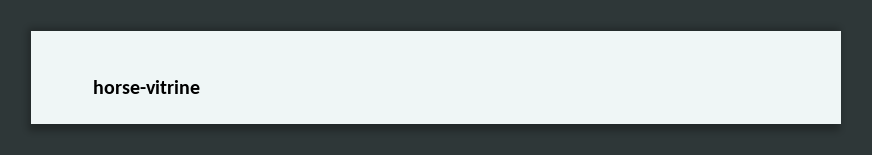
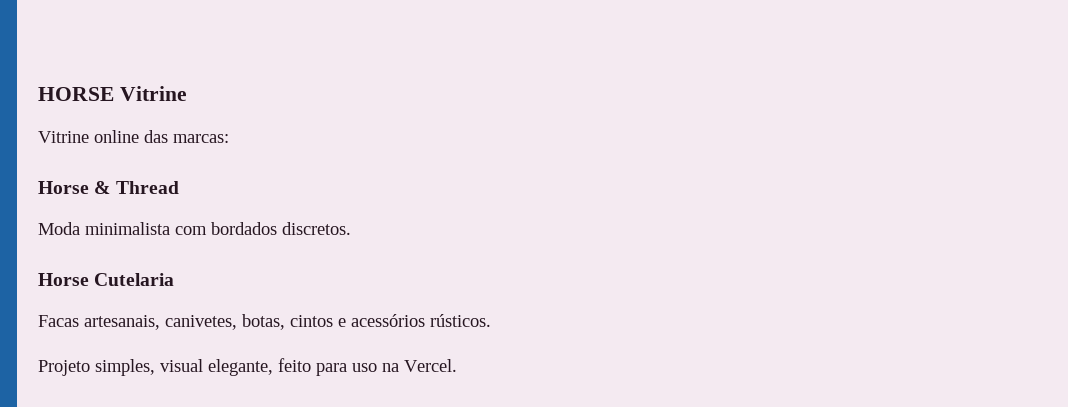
[93,80,200,94] horse-vitrine -> [38,86,187,101] [38,130,229,143] [38,181,179,194] [38,222,351,235] [38,273,175,286] [38,314,491,330] [38,358,457,376] HORSE Vitrine // Vitrine online das marcas: // Horse & Thread // Moda minimalista com bordados discretos. // Horse Cutelaria // Facas artesanais, canivetes, botas, cintos e acessórios rústicos. // Projeto simples, visual elegante, feito para uso na Vercel.

